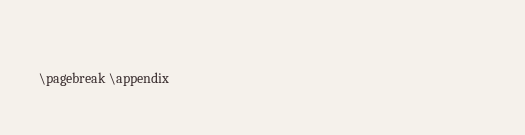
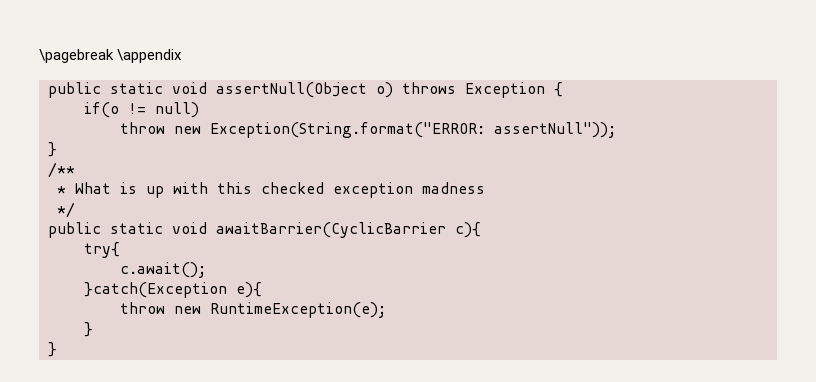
(169, 79) none -> [48,82,563,98] [84,102,199,118] [120,122,616,138] [48,142,57,157] [48,162,75,178] [57,182,485,198] [57,202,75,218] [48,222,481,238] [84,242,120,258] [120,262,206,278] [84,282,262,298] [120,302,386,318] [84,322,93,337] [48,342,57,357] // public static void assertNull(Object o) throws Exception { // if(o != null) // throw new Exception(String.format("ERROR: assertNull")); // } // /** // * What is up with this checked exception madness // */ // public static void awaitBarrier(CyclicBarrier c){ // try{ // c.await(); // }catch(Exception e){ // throw new RuntimeException(e); // } // }

